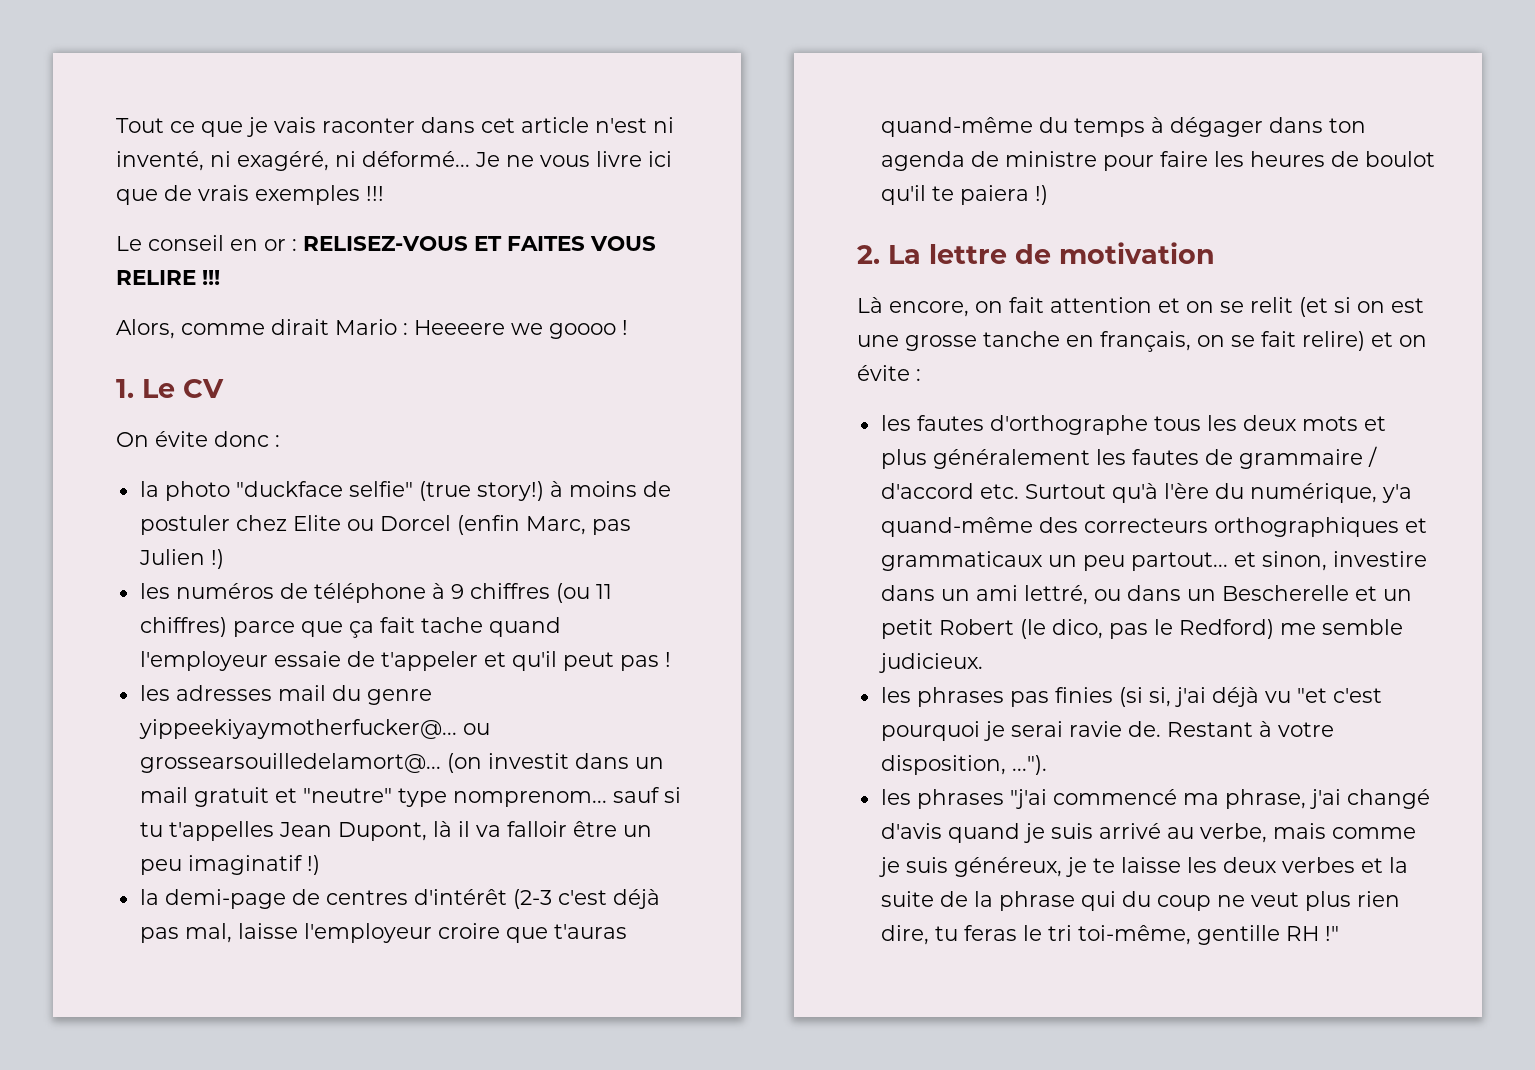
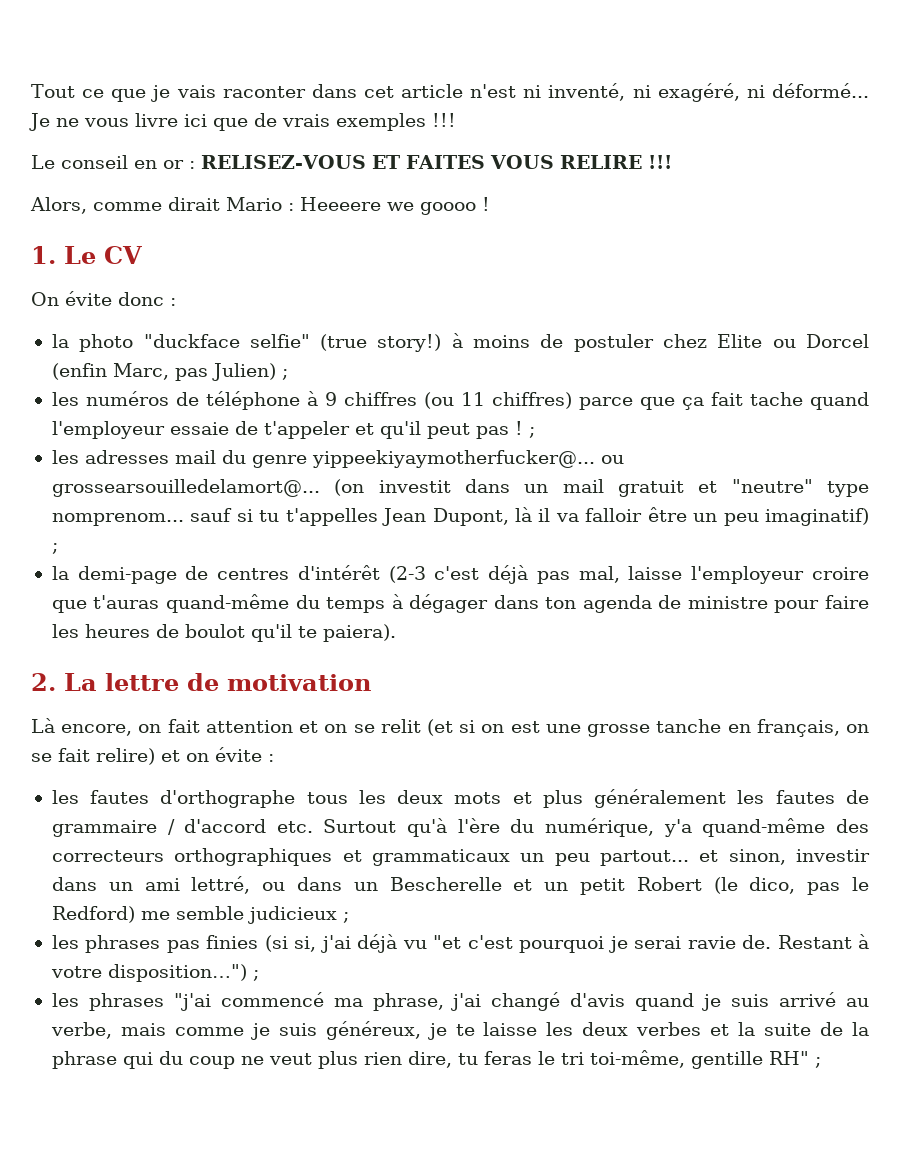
[138,549,224,569] Julien !) -> [211,363,288,381] Julien) ;
(671, 659) none -> [528,427,535,438] ;
[187,855,320,875] imaginatif !) -> [765,508,870,526] [51,543,58,554] imaginatif) ;
[959,185,1048,205] paiera !) -> [322,624,396,642] paiera).
[1332,551,1427,567] investire -> [795,849,870,862] investir
[878,653,983,673] judicieux. -> [247,906,349,924] judicieux ;
[880,755,1047,775] disposition, ..."). -> [107,964,259,982] disposition…") ;
[1285,926,1339,941] RH !" -> [768,1051,821,1068] RH" ;

